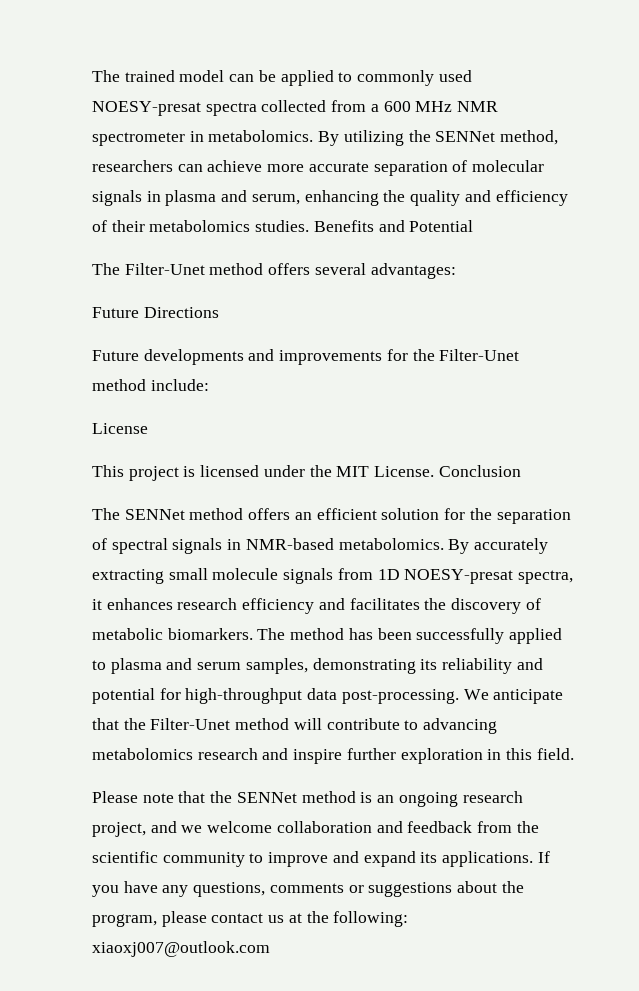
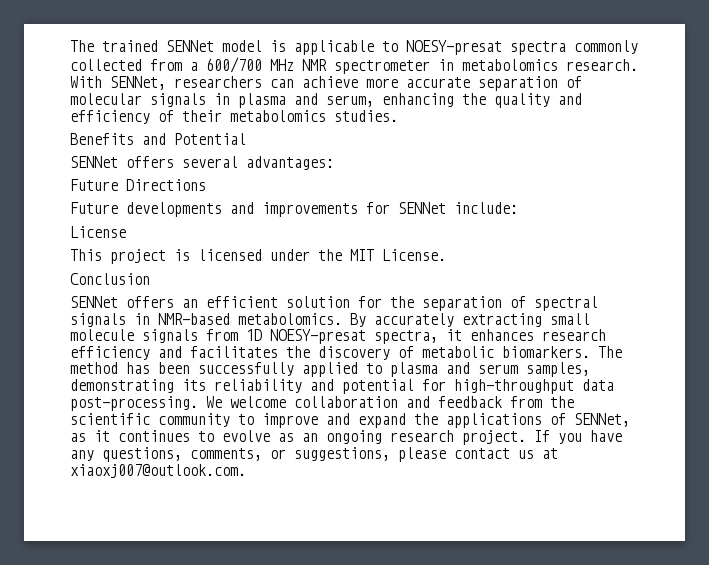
[179,70,472,86] model can be applied to commonly used -> [166,40,398,55] SENNet model is applicable to
(257, 109) none -> [574,40,638,54] commonly
[383,101,411,112] 600 -> [206,57,262,73] 600/700
[208,130,559,146] metabolomics. By utilizing the SENNet method, -> [462,59,638,71] [70,76,166,90] metabolomics research. With SENNet,
(310, 226) none -> (398, 116) //
[92,263,264,275] The Filter-Unet method -> [70,156,118,168] SENNet
[412,349,520,361] [92,379,146,391] the Filter-Unet method -> [398,202,446,214] SENNet
(435, 471) none -> (446, 255) //
[92,508,244,520] The SENNet method -> [70,296,118,308] SENNet
[493,689,564,704] [92,718,498,734] [92,748,574,764] [92,791,523,807] [92,821,203,837] anticipate that the Filter-Unet method will contribute to advancing metabolomics research and inspire further exploration in this field. // Please note that the SENNet method is an ongoing research project, and we -> (222, 402) none
[420,851,534,867] its applications. -> [414,413,630,428] [70,430,526,445] the applications of SENNet, as it continues to evolve as an ongoing research project.
[269,881,524,897] [92,914,157,927] comments or suggestions about the program, -> [190,447,390,461] comments, or suggestions,
[306,911,409,927] [92,941,270,957] the following: xiaoxj007@outlook.com -> [70,464,246,478] xiaoxj007@outlook.com.

